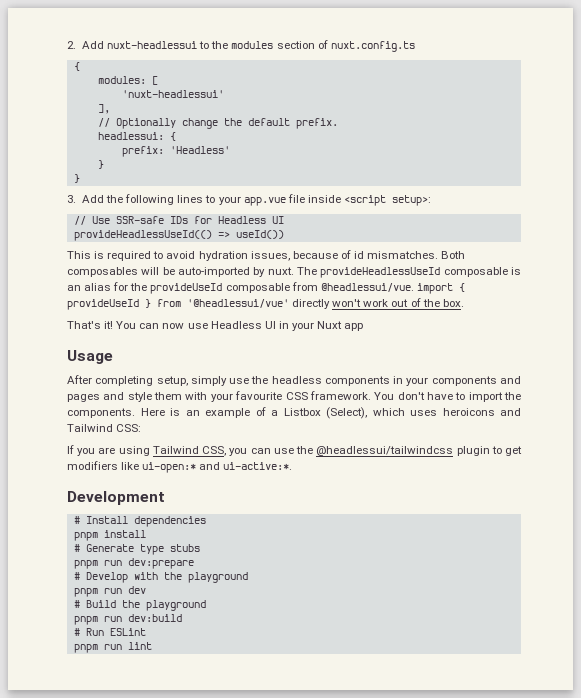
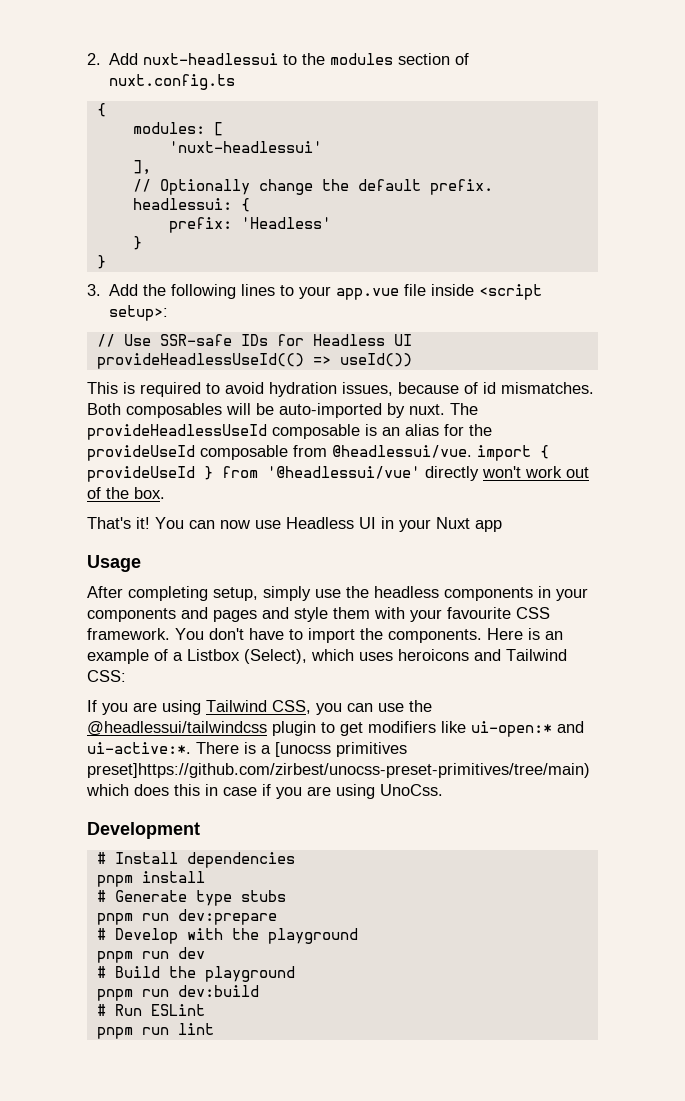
(293, 466) none -> [196,742,407,757] [87,763,590,778] [86,784,443,799] There is a [unocss primitives preset]https://github.com/zirbest/unocss-preset-primitives/tree/main) which does this in case if you are using UnoCss.

